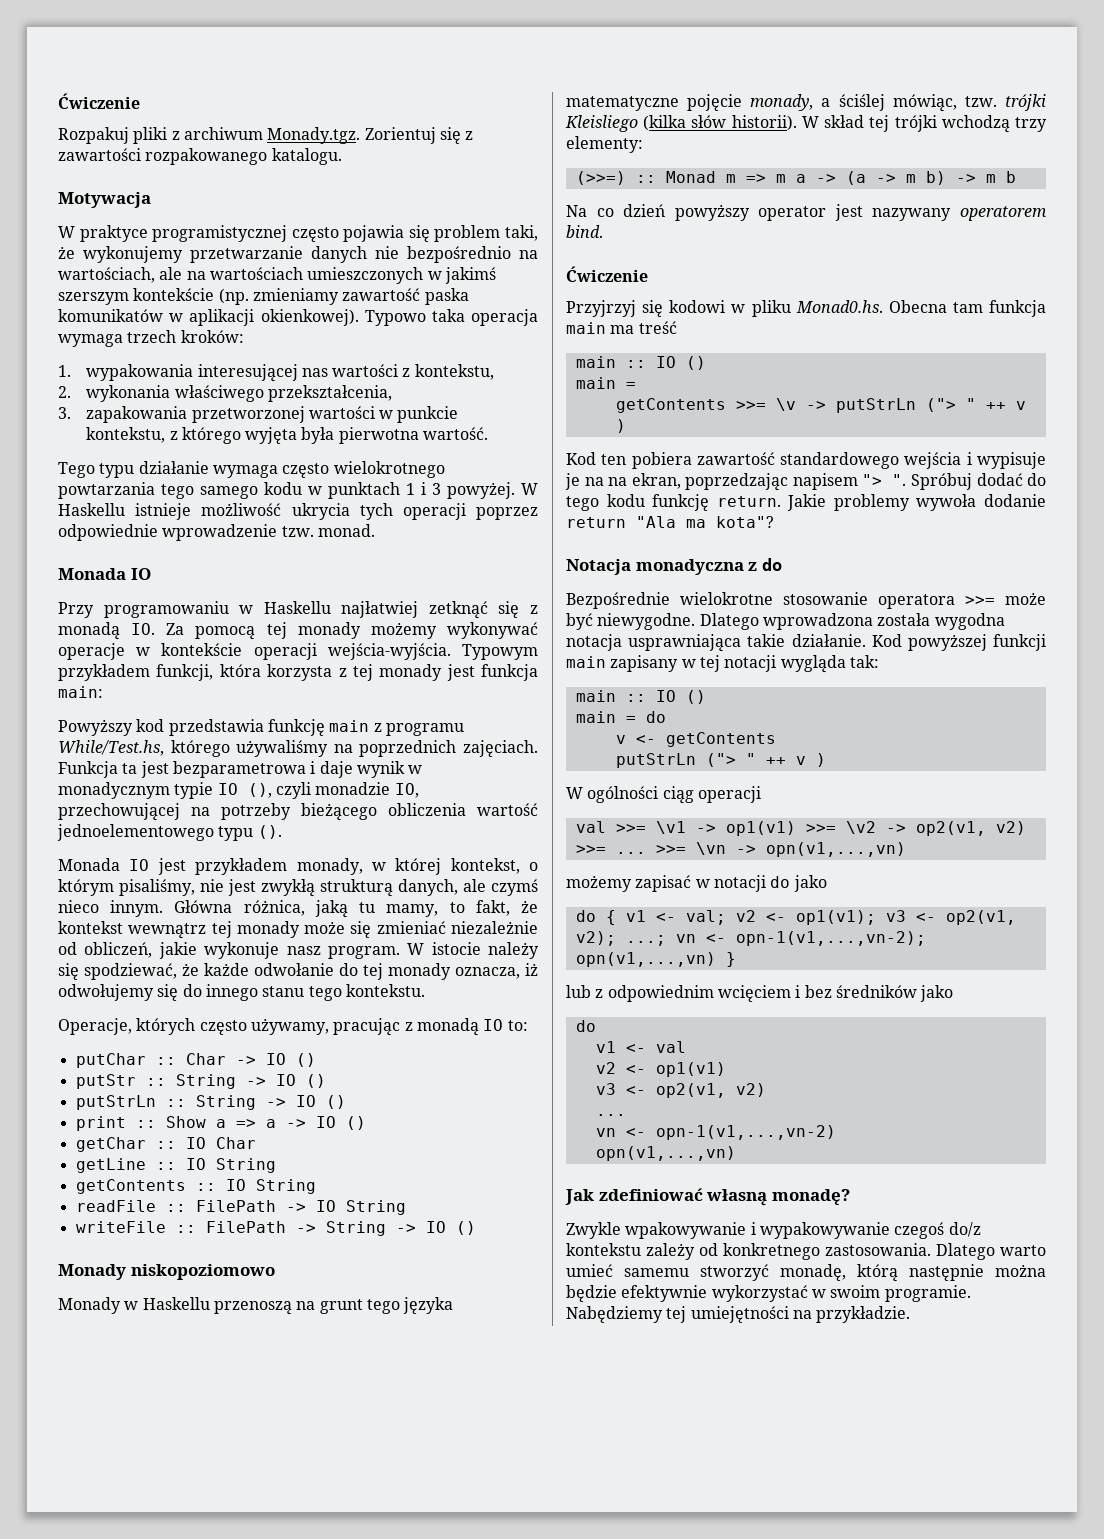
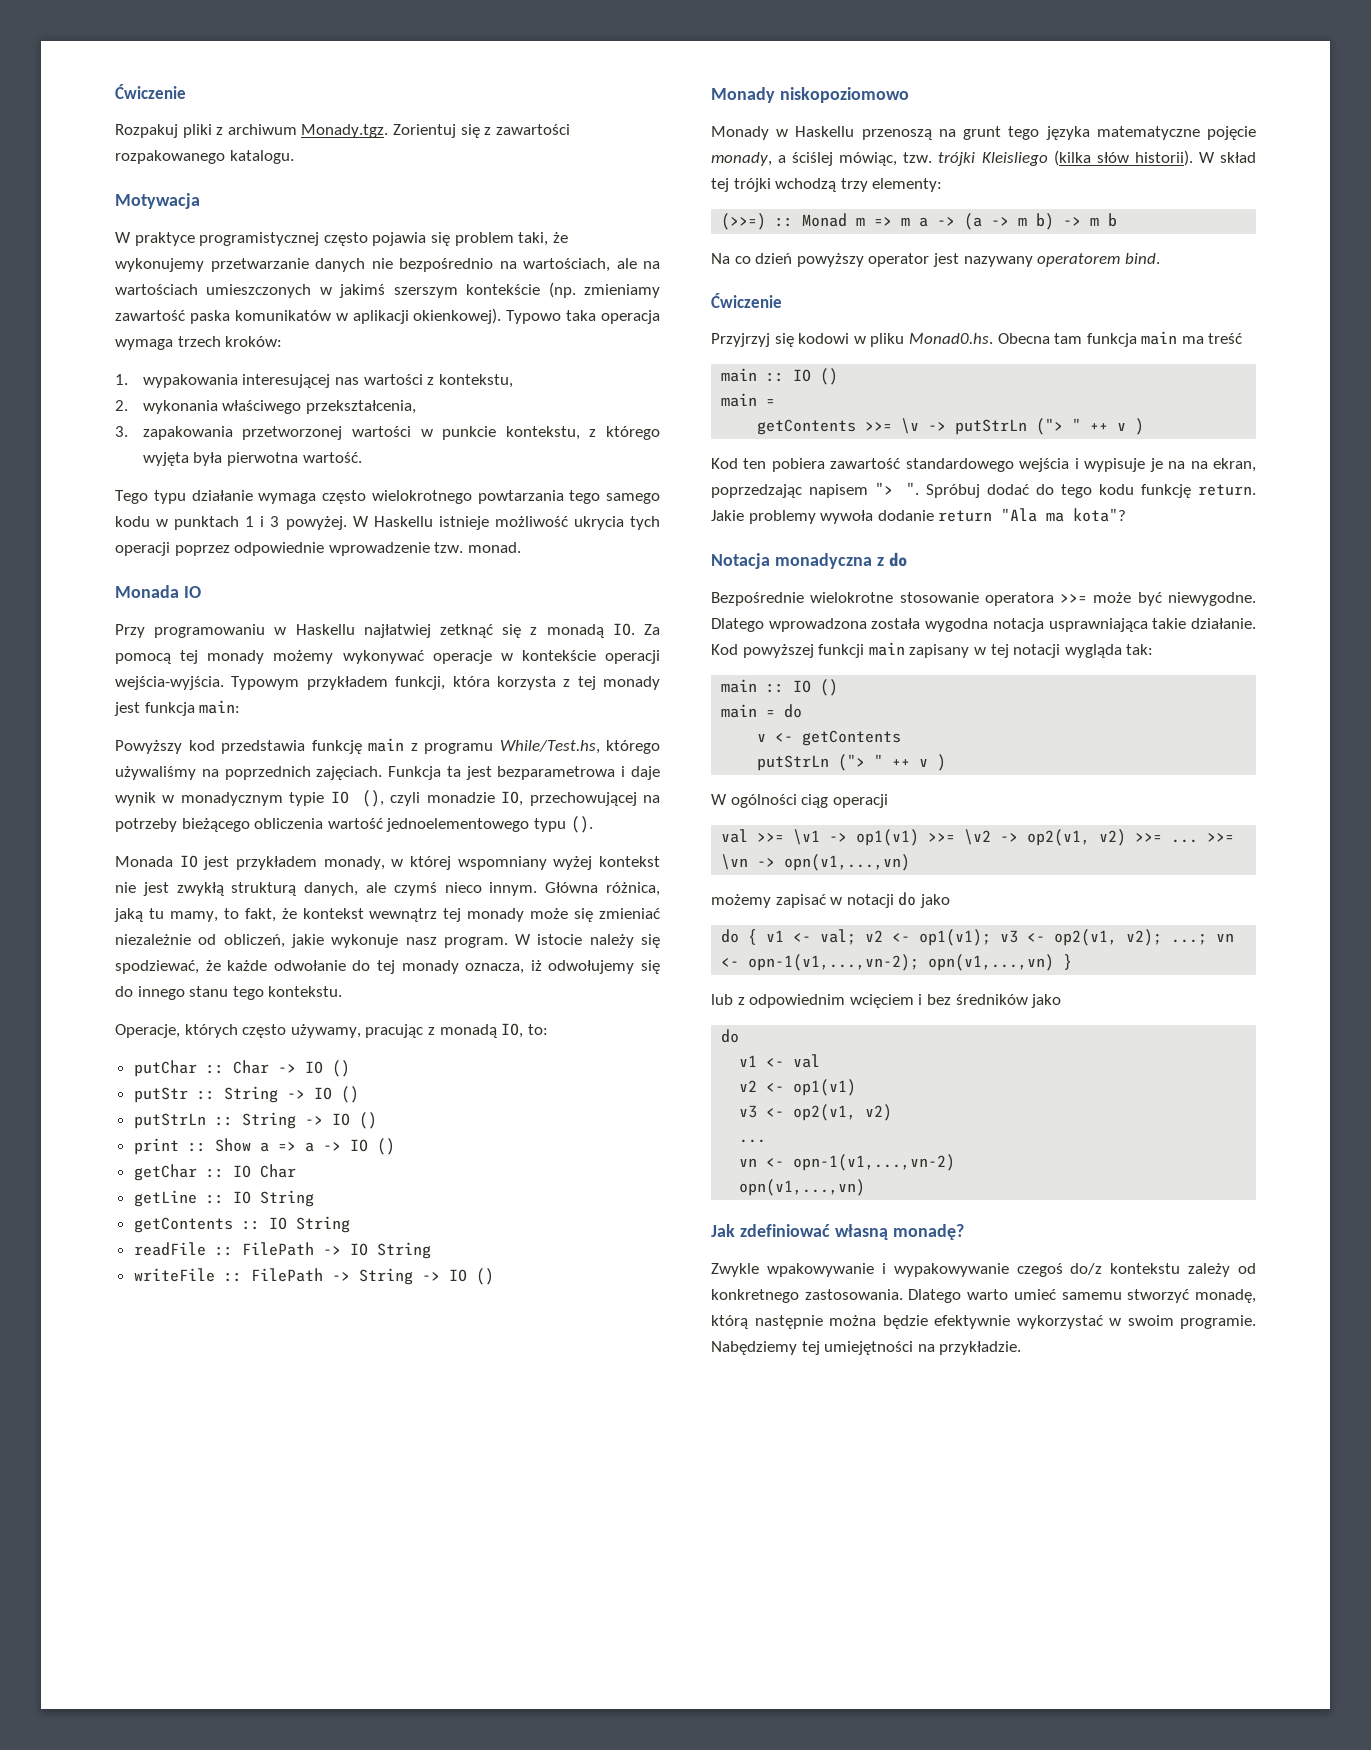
[450,858,538,874] [58,879,195,896] kontekst, o którym pisaliśmy, -> [457,856,660,870] wspomniany wyżej kontekst
[483,1019,504,1031] IO -> [501,1023,524,1038] IO,

